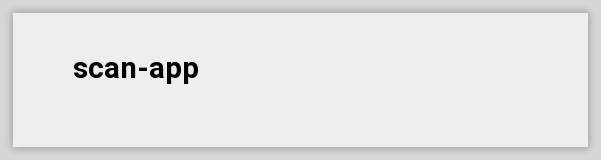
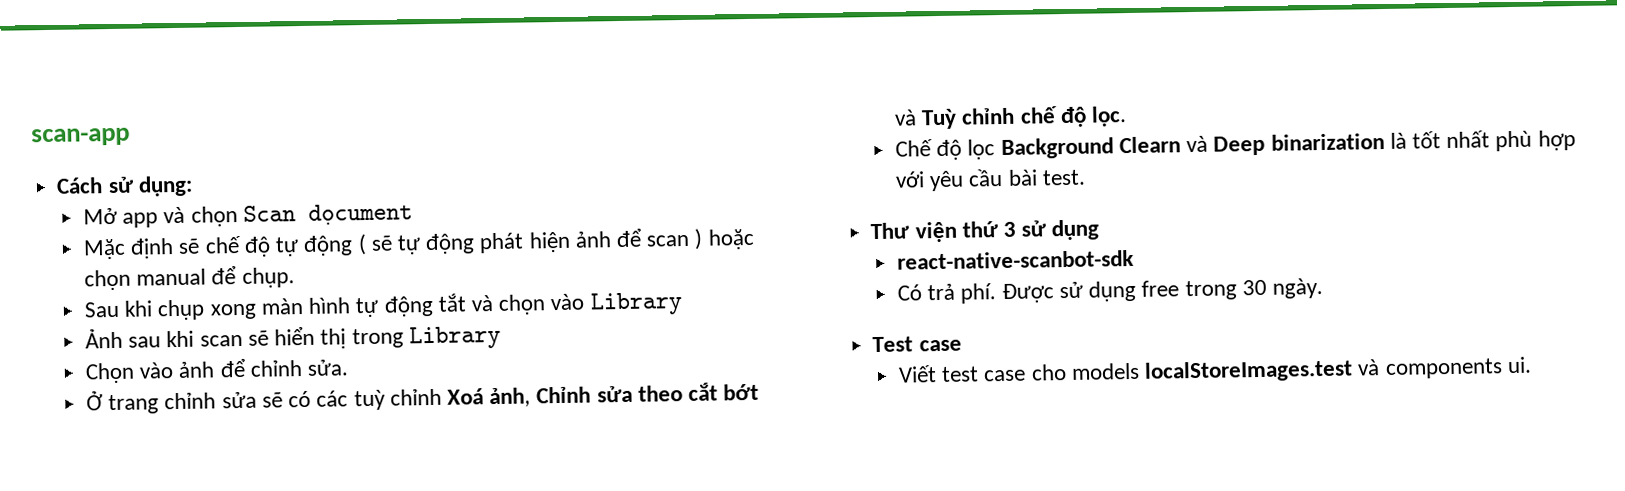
(199, 73) none -> [56,175,193,197] [83,203,413,228] [83,228,755,260] [84,266,295,291] [84,292,683,321] [85,325,501,350] [85,358,349,384] [86,382,760,415] [894,106,1128,130] [895,130,1576,161] [895,169,1086,192] [870,219,1100,243] [897,249,1135,270] [897,277,1323,304] [872,336,962,353] [898,356,1532,383] // Cách sử dụng: // Mở app và chọn Scan dọcument // Mặc định sẽ chế độ tự động ( sẽ tự động phát hiện ảnh để scan ) hoặc chọn manual để chụp. // Sau khi chụp xong màn hình tự động tắt và chọn vào Library // Ảnh sau khi scan sẽ hiển thị trong Library // Chọn vào ảnh để chỉnh sửa. // Ở trang chỉnh sửa sẽ có các tuỳ chỉnh Xoá ảnh, Chỉnh sửa theo cắt bớt và Tuỳ chỉnh chế độ lọc. // Chế độ lọc Background Clearn và Deep binarization là tốt nhất phù hợp với yêu cầu bài test. // Thư viện thứ 3 sử dụng // react-native-scanbot-sdk // Có trả phí. Được sử dụng free trong 30 ngày. // Test case // Viết test case cho models localStoreImages.test và components ui.

